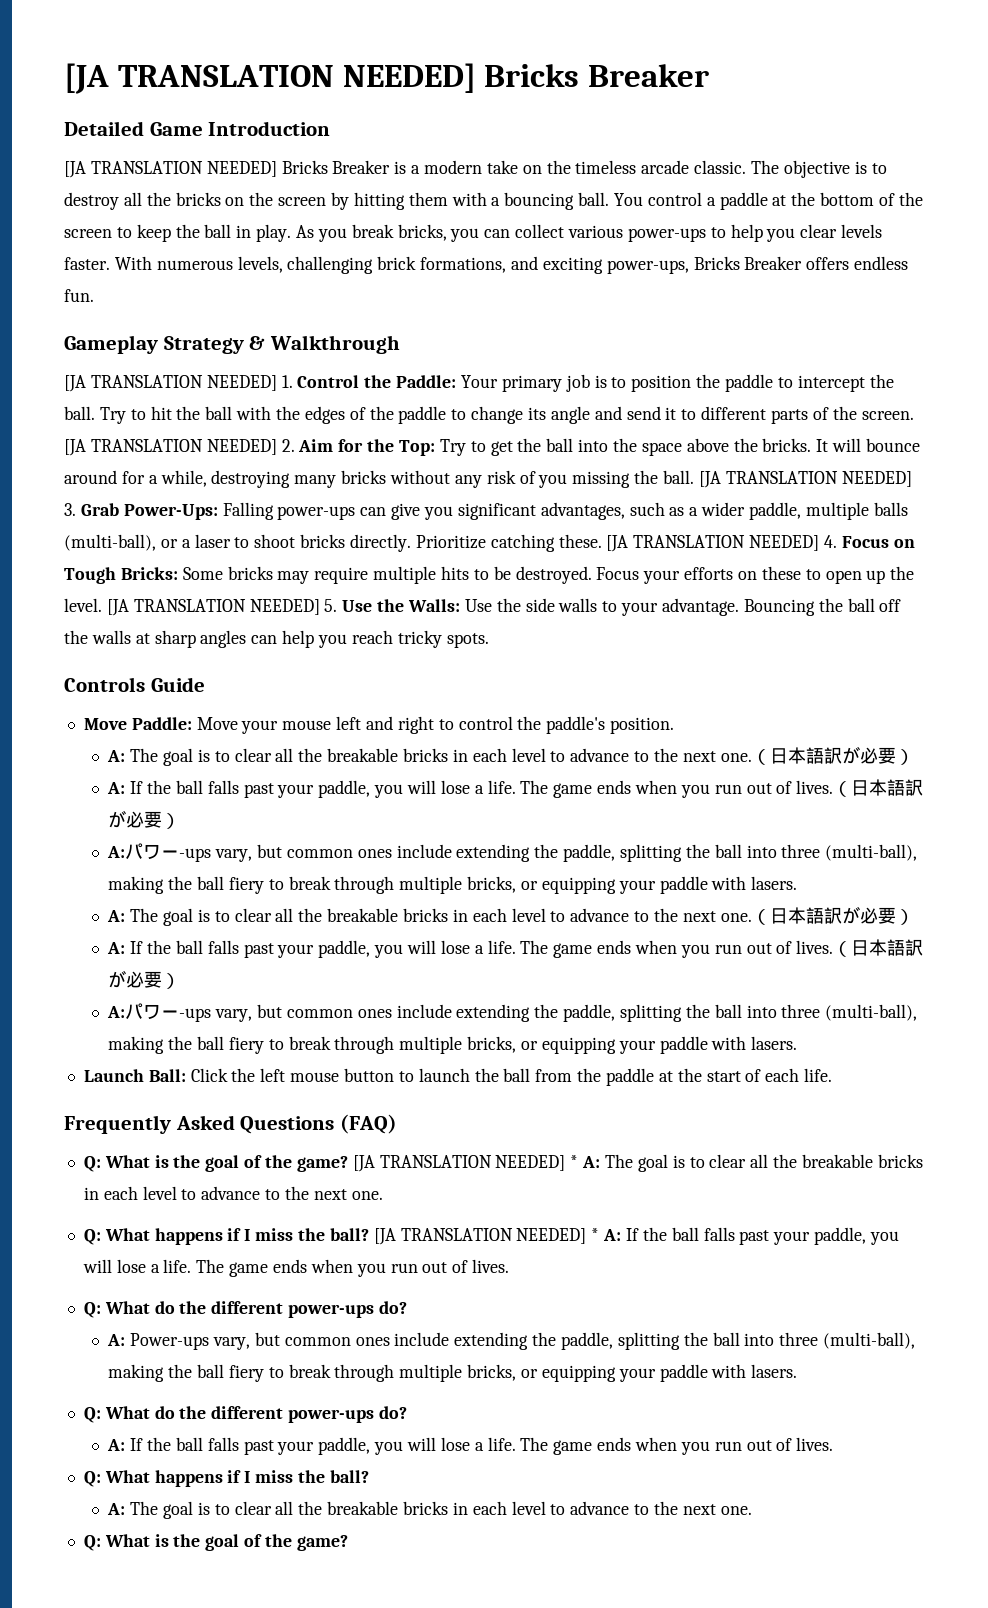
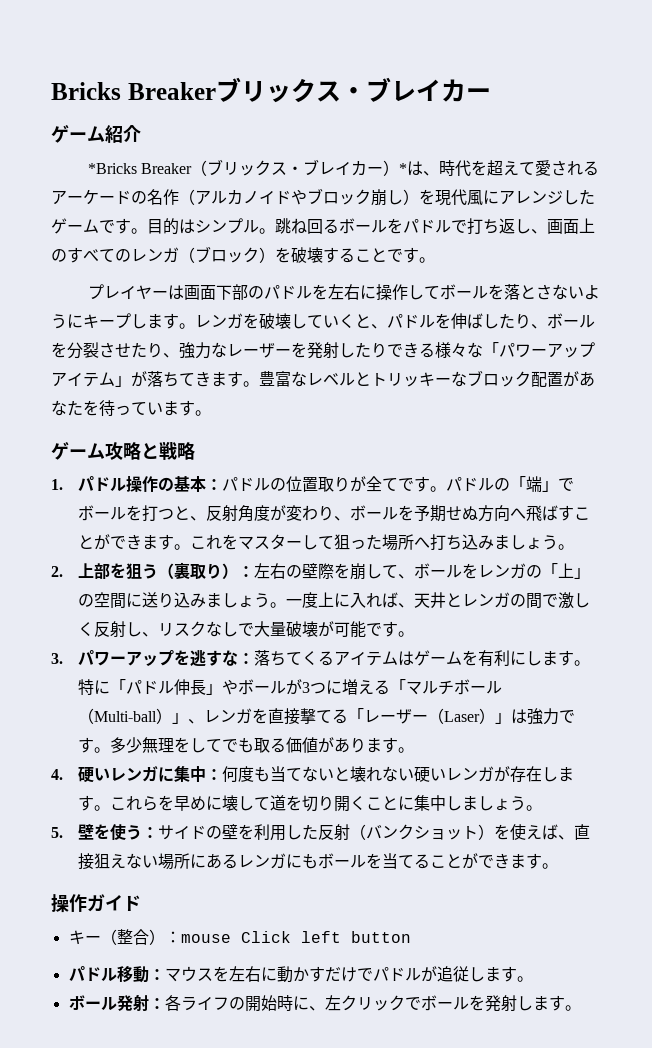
[64,63,710,94] [64,121,331,136] [64,160,887,178] [64,192,923,210] [64,224,883,242] [64,256,909,274] [64,289,94,302] [64,335,401,354] [64,374,894,392] [64,406,914,424] [64,438,921,456] [64,470,912,488] [64,502,908,520] [64,534,915,552] [64,566,915,584] [64,598,902,616] [64,630,489,648] [64,677,205,692] [83,716,675,734] [107,746,914,766] [107,779,924,798] [108,810,181,829] [107,843,918,862] [108,876,798,894] [107,906,914,926] [107,939,924,958] [108,970,181,989] [107,1003,918,1022] [108,1036,798,1054] [83,1068,833,1086] [64,1114,398,1134] [83,1154,923,1172] [83,1186,383,1200] [83,1227,900,1245] [82,1259,510,1277] [83,1301,407,1318] [107,1332,916,1350] [108,1364,798,1382] [83,1406,407,1423] [107,1437,834,1455] [83,1470,369,1487] [107,1501,752,1519] [83,1534,348,1551] [JA TRANSLATION NEEDED] Bricks Breaker // Detailed Game Introduction // [JA TRANSLATION NEEDED] Bricks Breaker is a modern take on the timeless arcade classic. The objective is to destroy all the bricks on the screen by hitting them with a bouncing ball. You control a paddle at the bottom of the screen to keep the ball in play. As you break bricks, you can collect various power-ups to help you clear levels faster. With numerous levels, challenging brick formations, and exciting power-ups, Bricks Breaker offers endless fun. // Gameplay Strategy & Walkthrough // [JA TRANSLATION NEEDED] 1. Control the Paddle: Your primary job is to position the paddle to intercept the ball. Try to hit the ball with the edges of the paddle to change its angle and send it to different parts of the screen. [JA TRANSLATION NEEDED] 2. Aim for the Top: Try to get the ball into the space above the bricks. It will bounce around for a while, destroying many bricks without any risk of you missing the ball. [JA TRANSLATION NEEDED] 3. Grab Power-Ups: Falling power-ups can give you significant advantages, such as a wider paddle, multiple balls (multi-ball), or a laser to shoot bricks directly. Prioritize catching these. [JA TRANSLATION NEEDED] 4. Focus on Tough Bricks: Some bricks may require multiple hits to be destroyed. Focus your efforts on these to open up the level. [JA TRANSLATION NEEDED] 5. Use the Walls: Use the side walls to your advantage. Bouncing the ball off the walls at sharp angles can help you reach tricky spots. // Controls Guide // Move Paddle: Move your mouse left and right to control the paddle's position. // A: The goal is to clear all the breakable bricks in each level to advance to the next one.（日本語訳が必要） // A: If the ball falls past your paddle, you will lose a life. The game ends when you run out of lives.（日本語訳が必要） // A:パワー-ups vary, but common ones include extending the paddle, splitting the ball into three (multi-ball), making the ball fiery to break through multiple bricks, or equipping your paddle with lasers. // A: The goal is to clear all the breakable bricks in each level to advance to the next one.（日本語訳が必要） // A: If the ball falls past your paddle, you will lose a life. The game ends when you run out of lives.（日本語訳が必要） // A:パワー-ups vary, but common ones include extending the paddle, splitting the ball into three (multi-ball), making the ball fiery to break through multiple bricks, or equipping your paddle with lasers. // Launch Ball: Click the left mouse button to launch the ball from the paddle at the start of each life. // Frequently Asked Questions (FAQ) // Q: What is the goal of the game? [JA TRANSLATION NEEDED] * A: The goal is to clear all the breakable bricks in each level to advance to the next one. // Q: What happens if I miss the ball? [JA TRANSLATION NEEDED] * A: If the ball falls past your paddle, you will lose a life. The game ends when you run out of lives. // Q: What do the different power-ups do? // A: Power-ups vary, but common ones include extending the paddle, splitting the ball into three (multi-ball), making the ball fiery to break through multiple bricks, or equipping your paddle with lasers. // Q: What do the different power-ups do? // A: If the ball falls past your paddle, you will lose a life. The game ends when you run out of lives. // Q: What happens if I miss the ball? // A: The goal is to clear all the breakable bricks in each level to advance to the next one. // Q: What is the goal of the game? -> [51,77,491,103] [51,125,141,143] [87,159,600,177] [51,188,595,206] [51,218,595,235] [51,246,435,263] [87,284,600,301] [51,313,595,329] [51,342,595,359] [51,370,595,387] [51,400,211,417] [51,441,195,460] [51,476,575,492] [78,505,591,522] [78,534,575,551] [51,562,591,580] [78,592,591,609] [78,621,415,638] [51,650,591,667] [78,679,503,695] [78,708,576,725] [78,737,415,753] [51,766,575,783] [78,795,543,812] [51,824,591,841] [78,853,559,870] [51,894,141,913] [68,929,411,945] [68,966,533,983] [68,995,581,1012] Bricks Breakerブリックス・ブレイカー // ゲーム紹介 // *Bricks Breaker（ブリックス・ブレイカー）*は、時代を超えて愛されるアーケードの名作（アルカノイドやブロック崩し）を現代風にアレンジしたゲームです。目的はシンプル。跳ね回るボールをパドルで打ち返し、画面上のすべてのレンガ（ブロック）を破壊することです。 // プレイヤーは画面下部のパドルを左右に操作してボールを落とさないようにキープします。レンガを破壊していくと、パドルを伸ばしたり、ボールを分裂させたり、強力なレーザーを発射したりできる様々な「パワーアップアイテム」が落ちてきます。豊富なレベルとトリッキーなブロック配置があなたを待っています。 // ゲーム攻略と戦略 // 1.パドル操作の基本：パドルの位置取りが全てです。パドルの「端」でボールを打つと、反射角度が変わり、ボールを予期せぬ方向へ飛ばすことができます。これをマスターして狙った場所へ打ち込みましょう。 // 2.上部を狙う（裏取り）：左右の壁際を崩して、ボールをレンガの「上」の空間に送り込みましょう。一度上に入れば、天井とレンガの間で激しく反射し、リスクなしで大量破壊が可能です。 // 3.パワーアップを逃すな：落ちてくるアイテムはゲームを有利にします。特に「パドル伸長」やボールが3つに増える「マルチボール（Multi-ball）」、レンガを直接撃てる「レーザー（Laser）」は強力です。多少無理をしてでも取る価値があります。 // 4.硬いレンガに集中：何度も当てないと壊れない硬いレンガが存在します。これらを早めに壊して道を切り開くことに集中しましょう。 // 5.壁を使う：サイドの壁を利用した反射（バンクショット）を使えば、直接狙えない場所にあるレンガにもボールを当てることができます。 // 操作ガイド // キー（整合）：mouse Click left button // パドル移動：マウスを左右に動かすだけでパドルが追従します。 // ボール発射：各ライフの開始時に、左クリックでボールを発射します。

